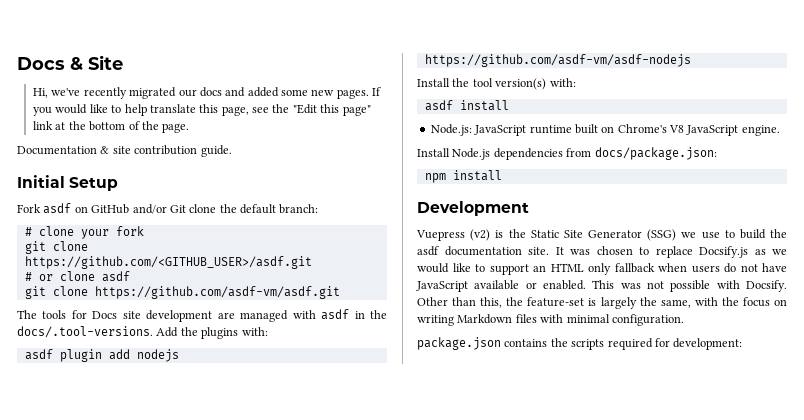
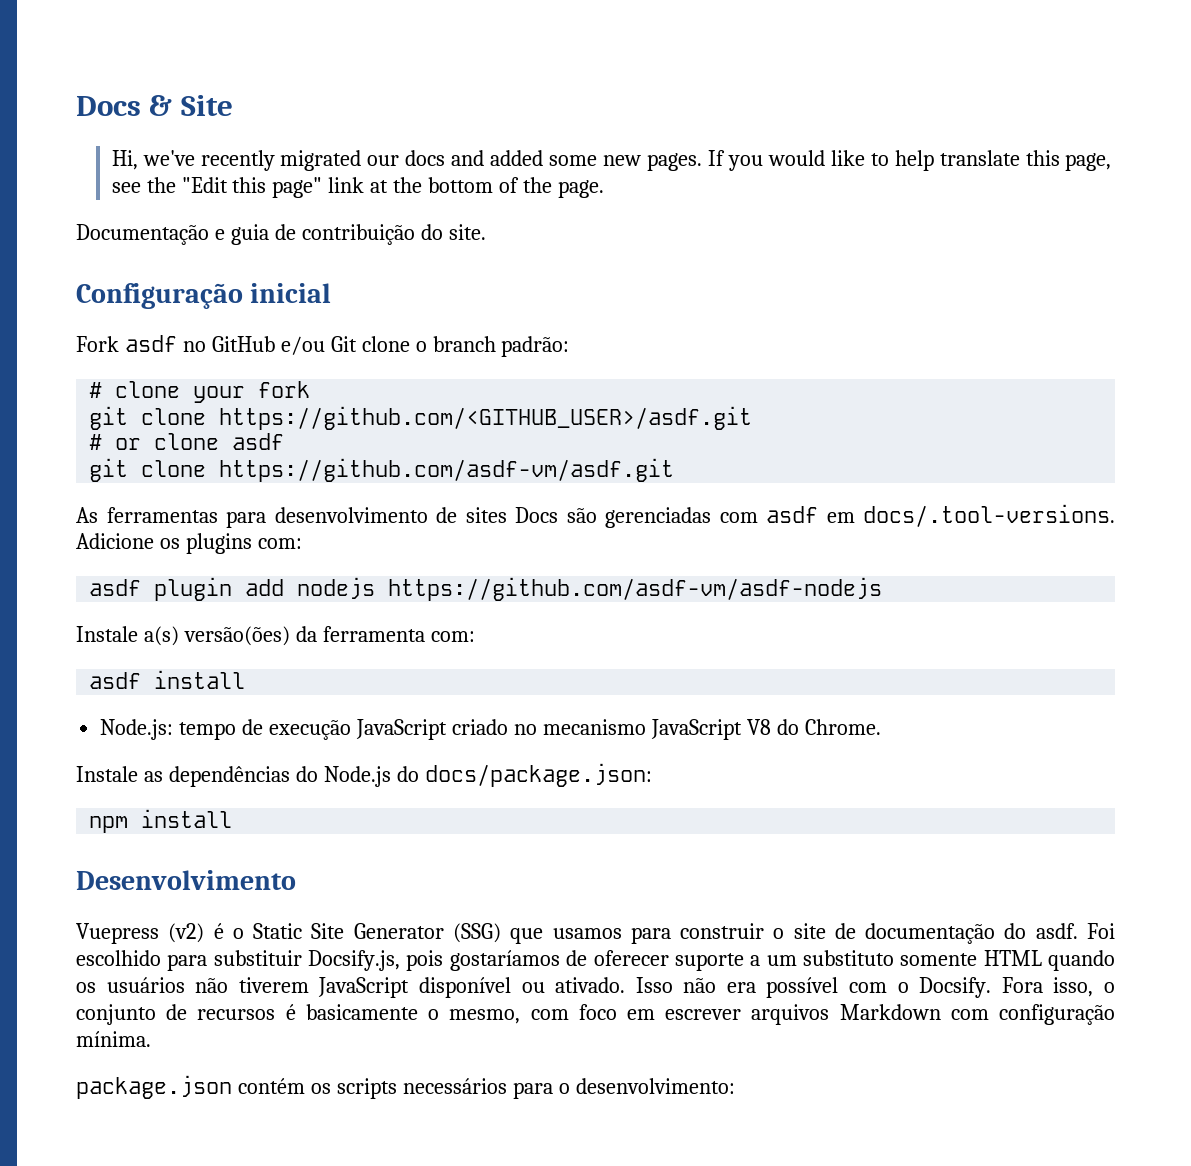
[17,145,232,157] [17,175,119,191] [17,203,319,214] Documentation & site contribution guide. // Initial Setup // Fork asdf on GitHub and/or Git clone the default branch: -> [76,224,486,245] [76,283,332,309] [76,335,570,357] Documentação e guia de contribuição do site. // Configuração inicial // Fork asdf no GitHub e/ou Git clone o branch padrão:
[17,309,387,322] [17,326,268,339] The tools for Docs site development are managed with asdf in the docs/.tool-versions. Add the plugins with: -> [76,504,1115,528] [76,533,302,554] As ferramentas para desenvolvimento de sites Docs são gerenciadas com asdf em docs/.tool-versions. Adicione os plugins com:
[417,78,576,90] [424,100,509,111] [430,124,780,136] [417,148,592,160] Install the tool version(s) with: // asdf install // Node.js: JavaScript runtime built on Chrome's V8 JavaScript engine. // Install Node.js dependencies from -> [76,626,475,646] [89,670,246,689] [100,719,881,740] [76,766,419,787] Instale a(s) versão(ões) da ferramenta com: // asdf install // Node.js: tempo de execução JavaScript criado no mecanismo JavaScript V8 do Chrome. // Instale as dependências do Node.js do
[417,201,529,216] Development -> [76,870,296,890] Desenvolvimento
[495,229,526,238] is the -> [213,923,244,939] é o
[681,229,787,239] [417,246,787,258] [417,263,787,275] [416,280,787,292] [417,297,787,309] [417,314,684,326] [417,337,743,350] we use to build the asdf documentation site. It was chosen to replace Docsify.js as we would like to support an HTML only fallback when users do not have JavaScript available or enabled. This was not possible with Docsify. Other than this, the feature-set is largely the same, with the focus on writing Markdown files with minimal configuration. // package.json contains the scripts required for development: -> [510,923,1116,944] [76,950,1115,971] [76,977,1116,998] [76,1004,1115,1025] [76,1031,151,1047] [76,1075,735,1099] que usamos para construir o site de documentação do asdf. Foi escolhido para substituir Docsify.js, pois gostaríamos de oferecer suporte a um substituto somente HTML quando os usuários não tiverem JavaScript disponível ou ativado. Isso não era possível com o Docsify. Fora isso, o conjunto de recursos é basicamente o mesmo, com foco em escrever arquivos Markdown com configuração mínima. // package.json contém os scripts necessários para o desenvolvimento:

